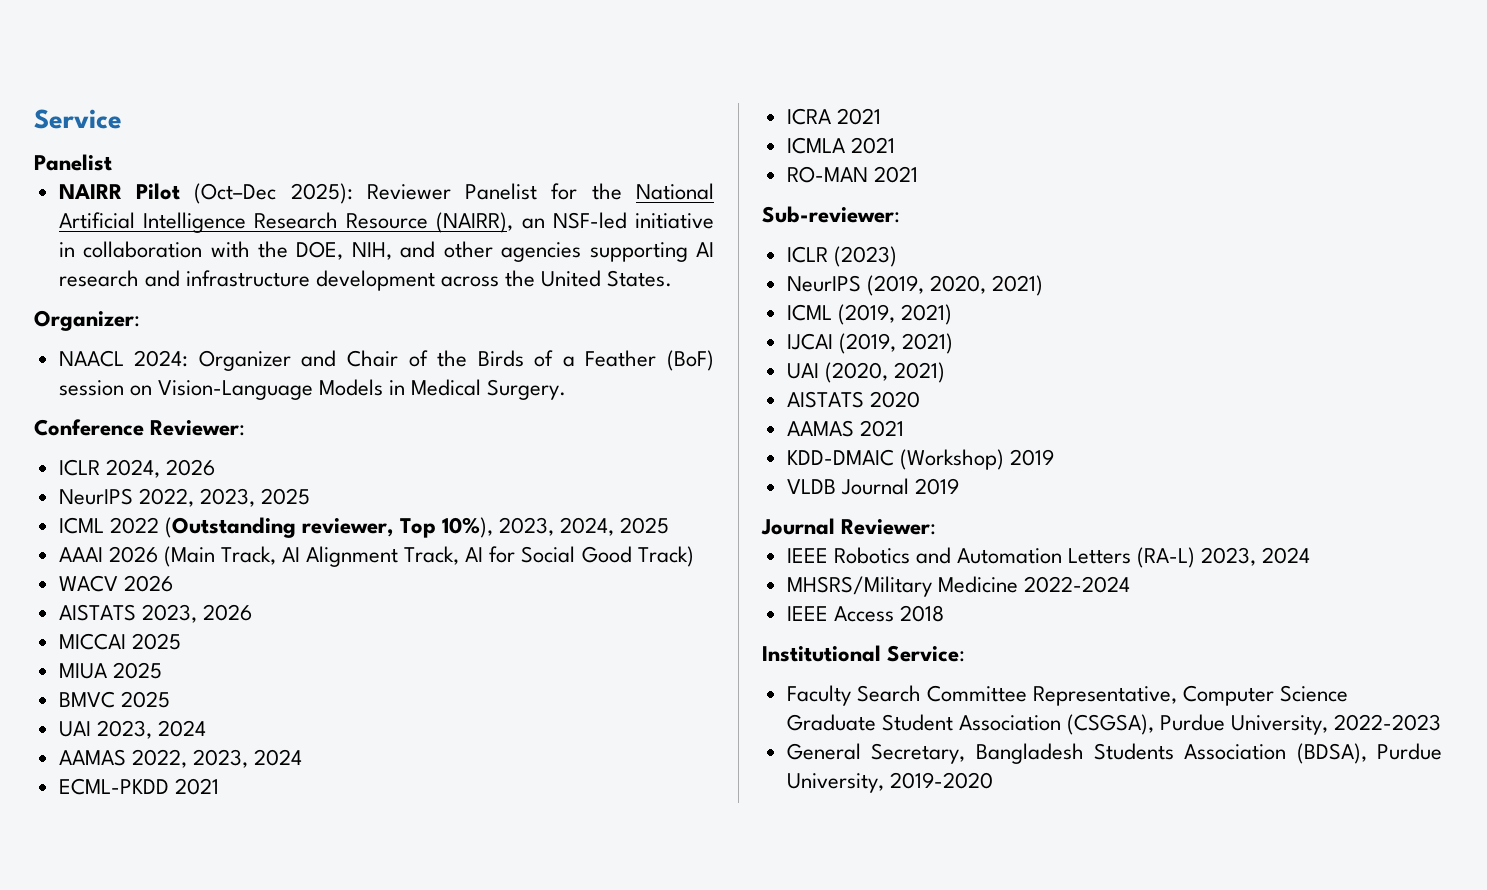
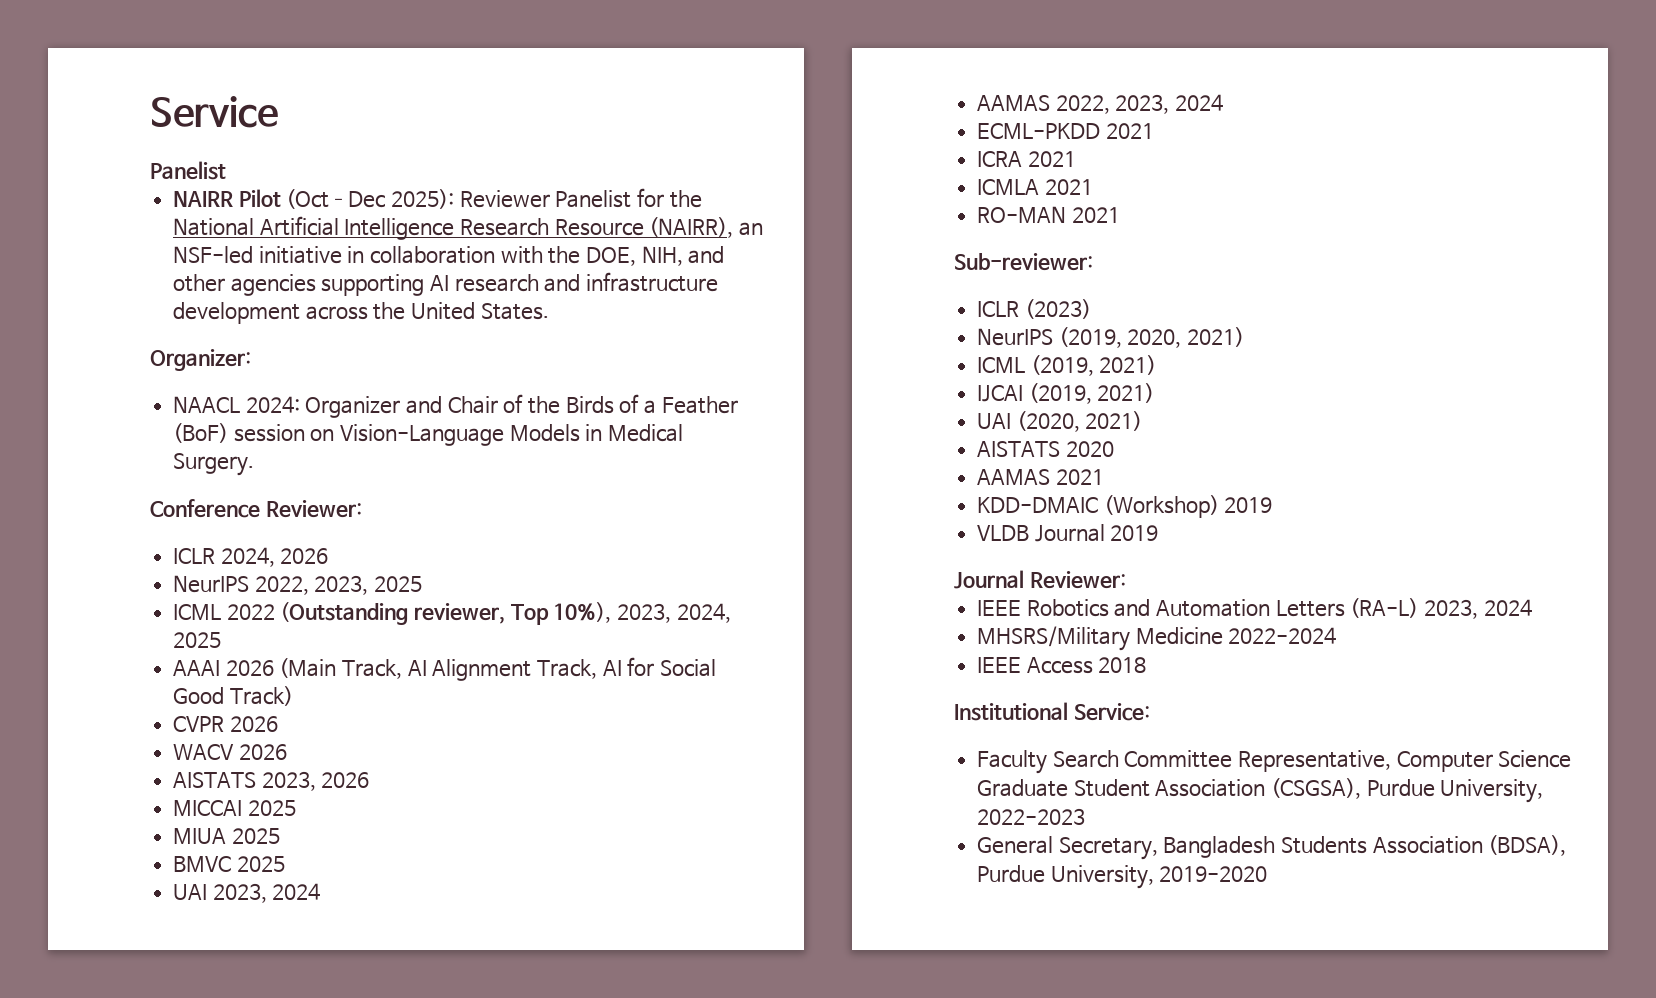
(694, 556) none -> [173,716,278,732] // CVPR 2026

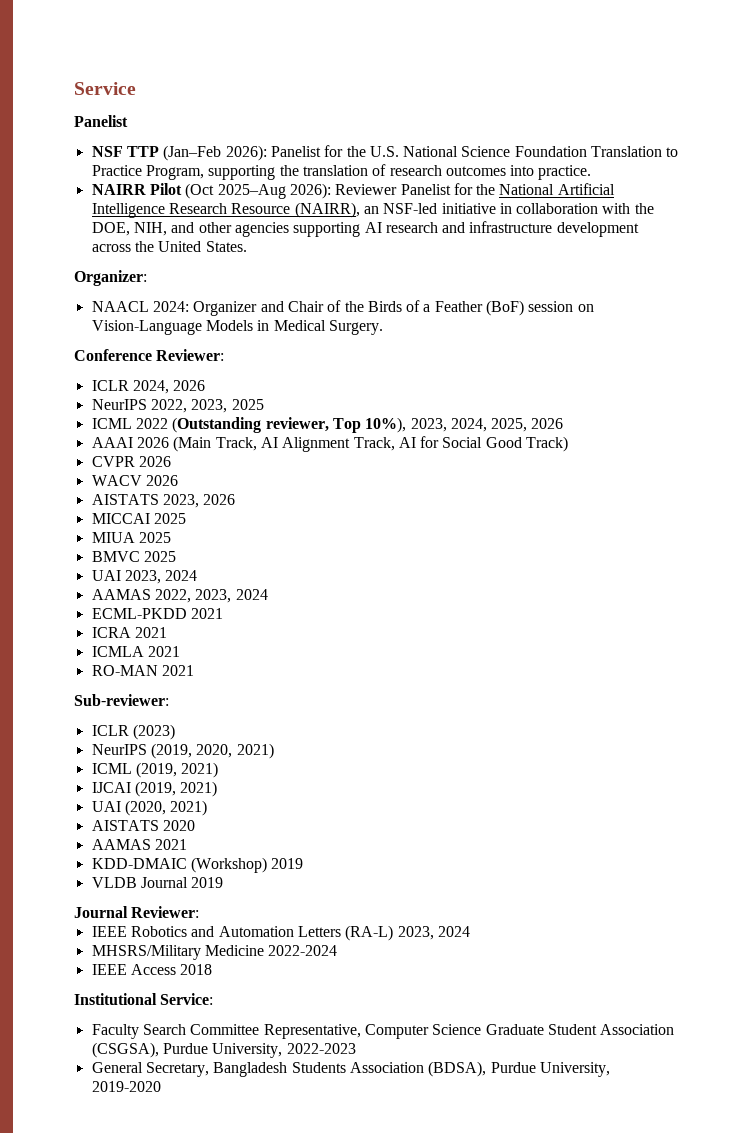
(226, 170) none -> [91,145,679,161] [91,164,592,180] // NSF TTP (Jan–Feb 2026): Panelist for the U.S. National Science Foundation Translation to Practice Program, supporting the translation of research outcomes into practice.
[286,189,455,209] (Oct–Dec 2025): -> [185,183,331,199] (Oct 2025–Aug 2026):
[173,632,222,648] 2025 -> [491,418,564,432] 2025, 2026

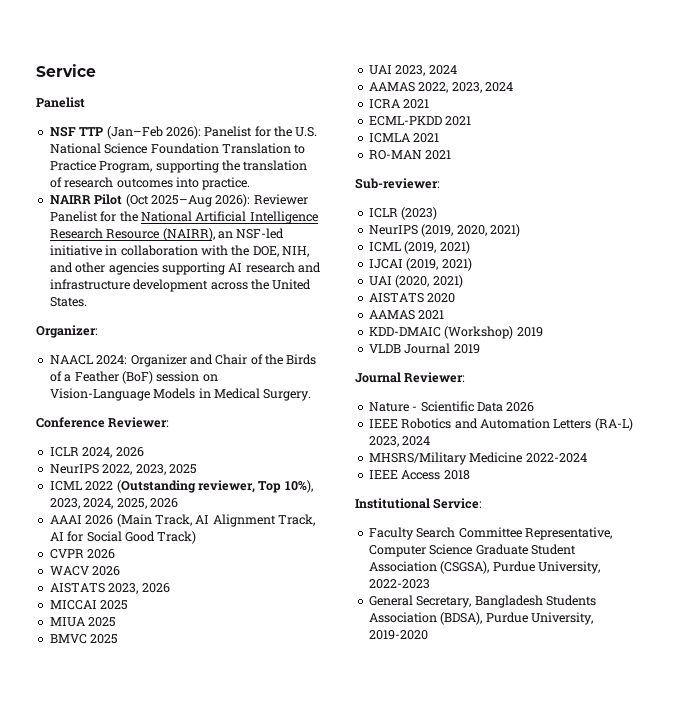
[91,608,223,619] [91,627,131,638] ECML-PKDD 2021 // ICRA -> [368,99,430,109] [368,116,442,126] ICRA 2021 // ECML-PKDD
(200, 912) none -> [368,401,535,412] // Nature - Scientific Data 2026

